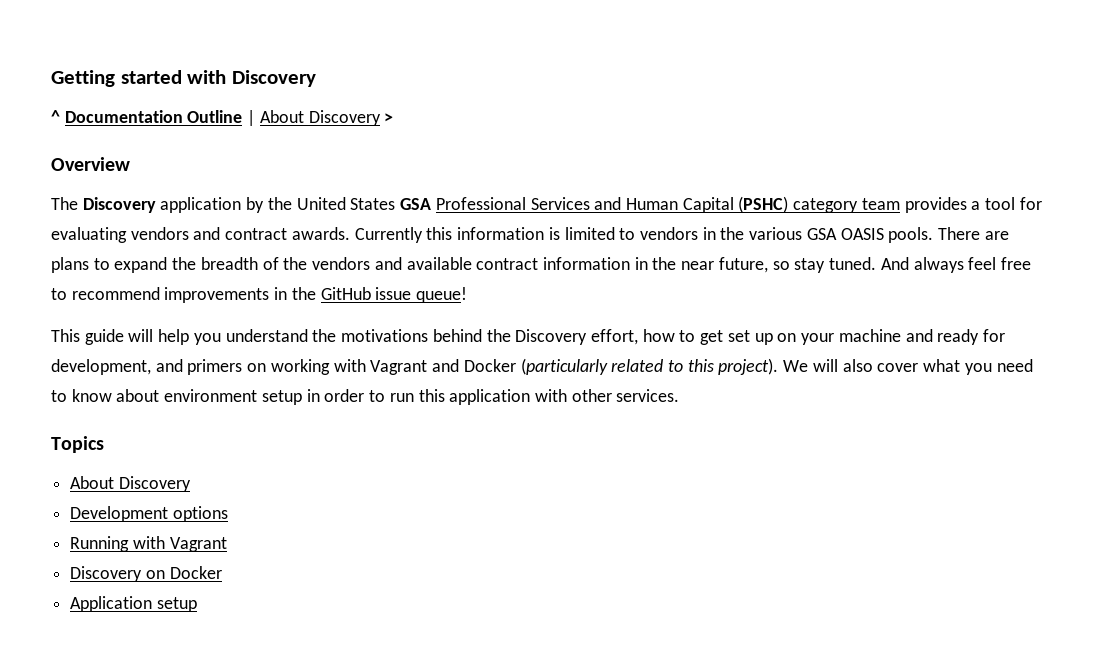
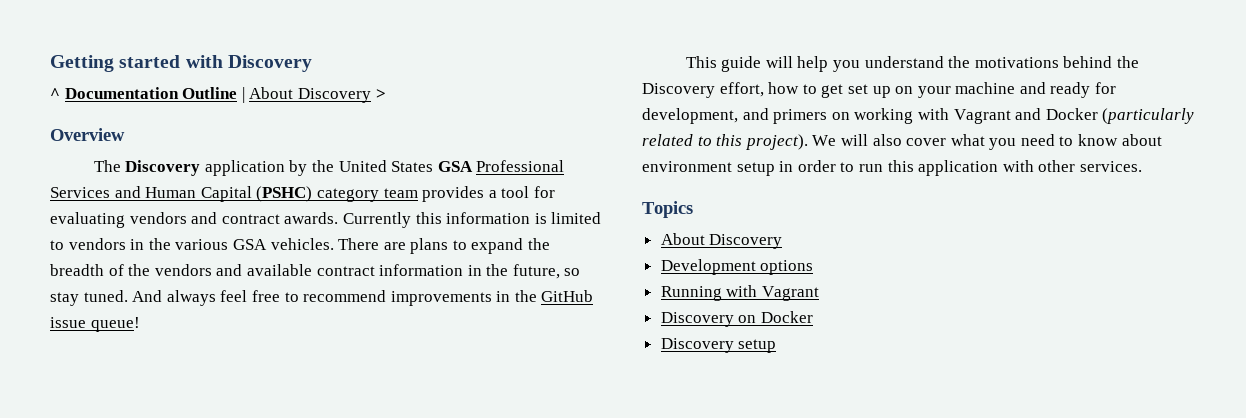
[840,227,934,243] OASIS pools. -> [270,238,334,250] vehicles.
[681,261,715,270] near -> (509, 270) none
[70,596,153,612] Application -> [660,338,734,353] Discovery

